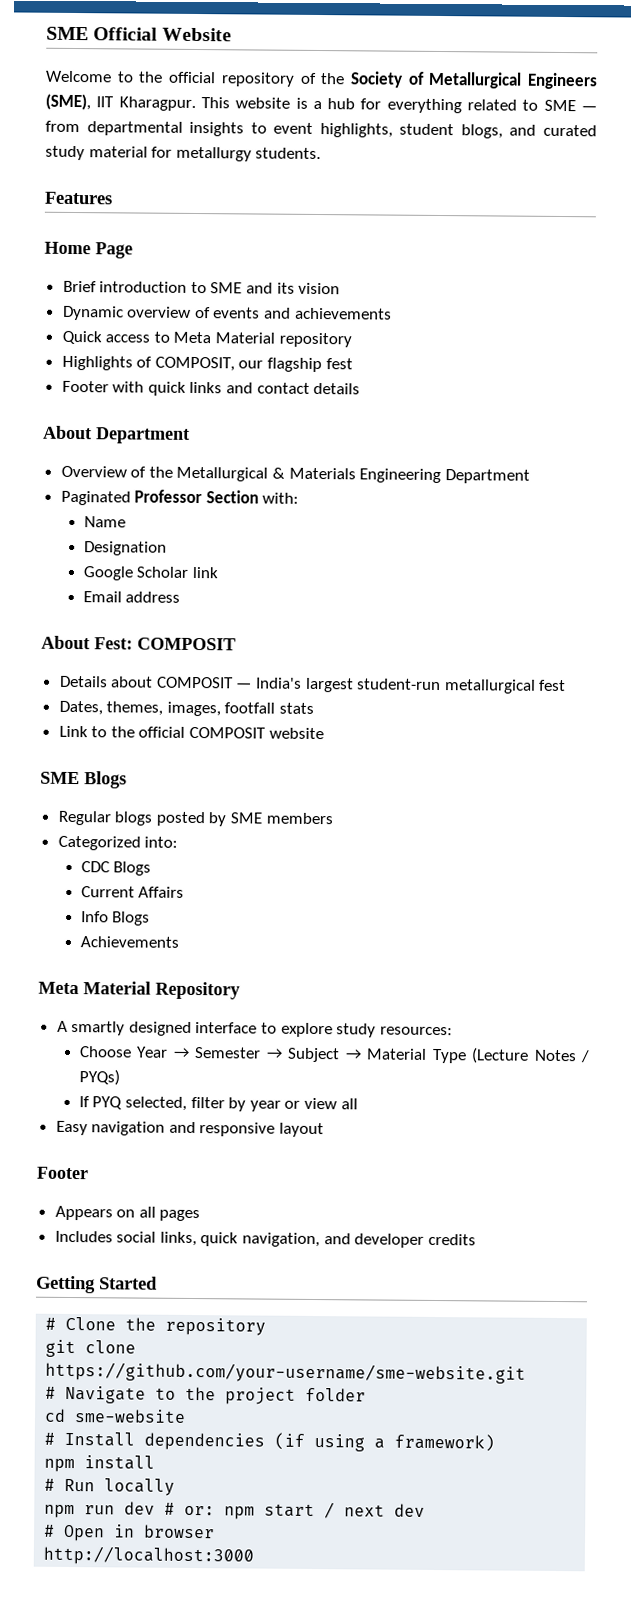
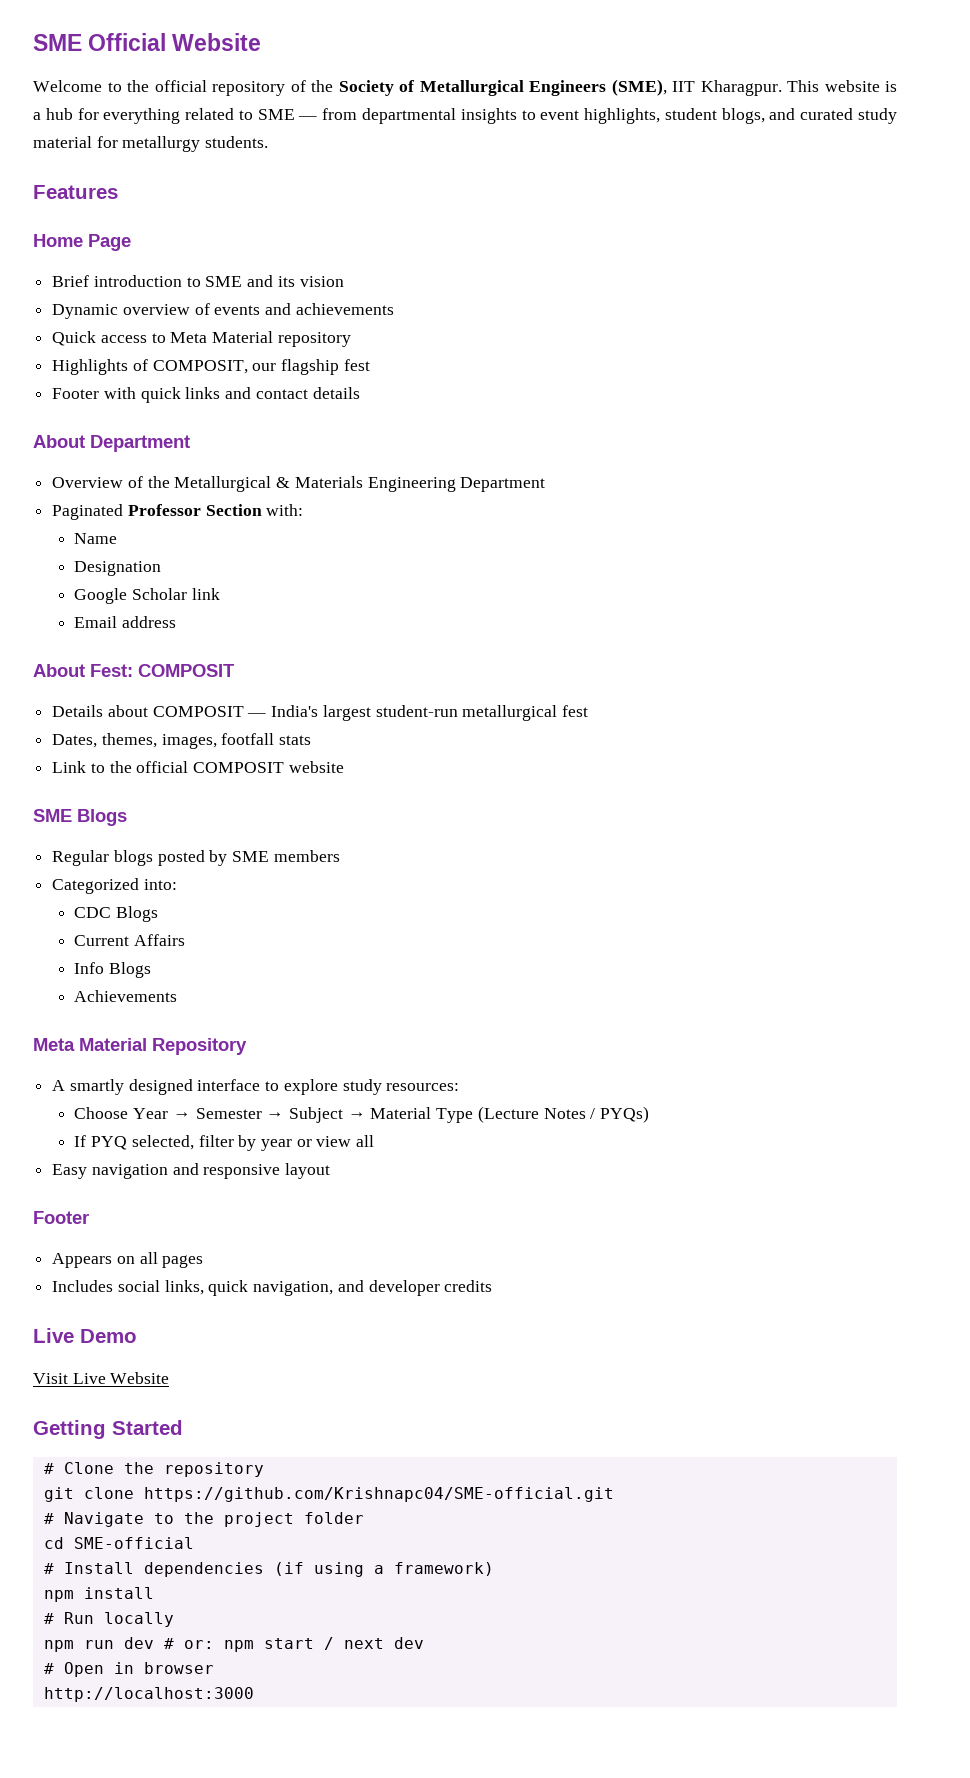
(476, 1239) none -> [33,1328,137,1343] [33,1372,170,1384] // Live Demo // Visit Live Website
[45,1361,527,1384] https://github.com/your-username/sme-website.git -> [143,1487,614,1502] https://github.com/Krishnapc04/SME-official.git
[74,1409,187,1423] sme-website -> [73,1537,194,1549] SME-official

